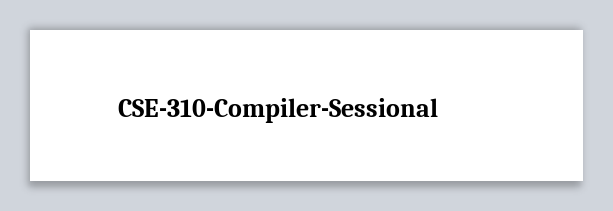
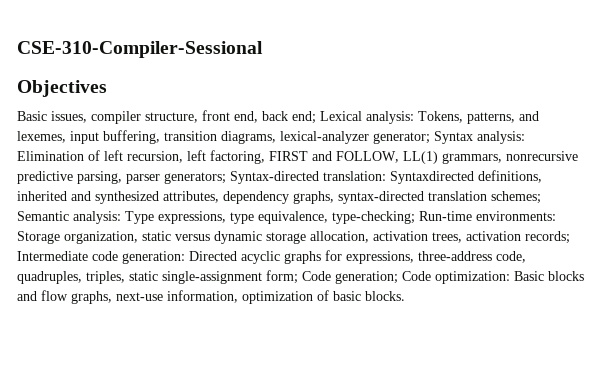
(438, 110) none -> [17,80,107,97] [17,110,539,124] [17,130,525,144] [17,150,578,164] [17,170,542,184] [17,191,541,204] [17,211,556,224] [17,231,570,244] [17,250,526,264] [17,270,584,284] [17,290,405,304] // Objectives // Basic issues, compiler structure, front end, back end; Lexical analysis: Tokens, patterns, and lexemes, input buffering, transition diagrams, lexical-analyzer generator; Syntax analysis: Elimination of left recursion, left factoring, FIRST and FOLLOW, LL(1) grammars, nonrecursive predictive parsing, parser generators; Syntax-directed translation: Syntaxdirected definitions, inherited and synthesized attributes, dependency graphs, syntax-directed translation schemes; Semantic analysis: Type expressions, type equivalence, type-checking; Run-time environments: Storage organization, static versus dynamic storage allocation, activation trees, activation records; Intermediate code generation: Directed acyclic graphs for expressions, three-address code, quadruples, triples, static single-assignment form; Code generation; Code optimization: Basic blocks and flow graphs, next-use information, optimization of basic blocks.

